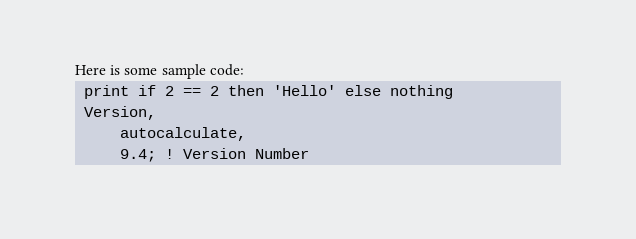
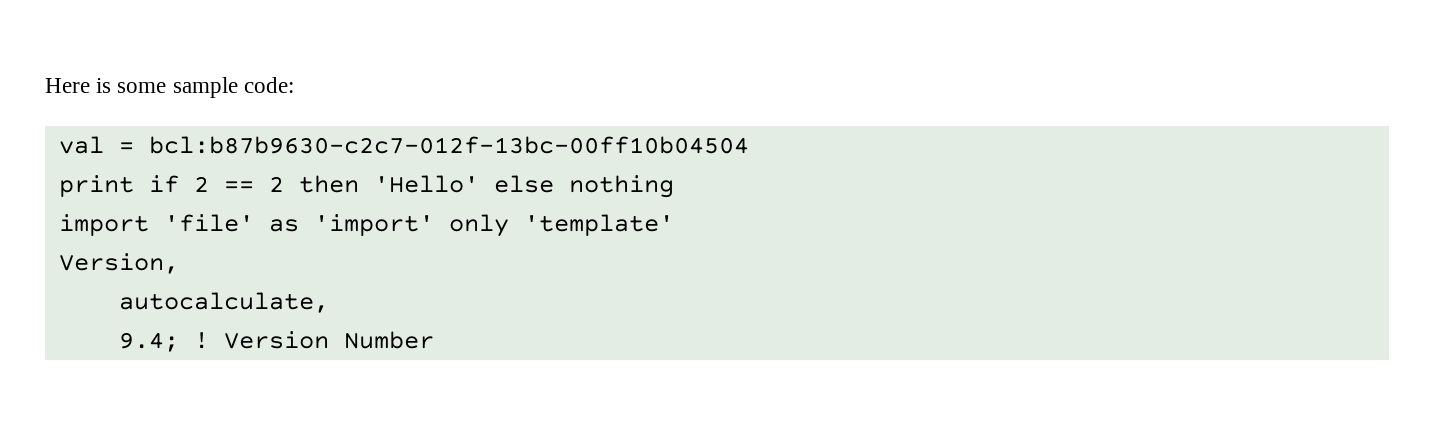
(244, 70) none -> [58,136,749,154] // val = bcl:b87b9630-c2c7-012f-13bc-00ff10b04504
(454, 92) none -> [58,214,674,237] // import 'file' as 'import' only 'template'

